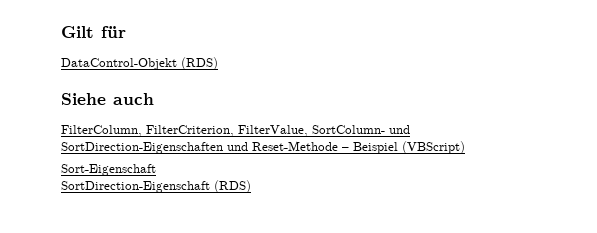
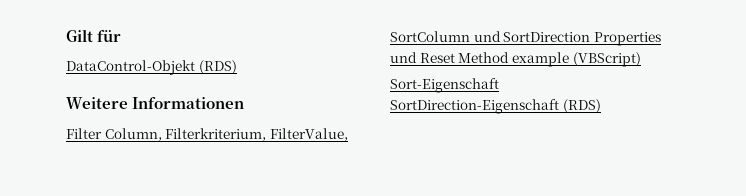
[61,93,154,105] [61,125,410,137] [61,141,398,154] Siehe auch // FilterColumn, FilterCriterion, FilterValue, SortColumn- und SortDirection-Eigenschaften und Reset-Methode – Beispiel -> [66,97,245,109] [66,128,348,141] [390,31,661,46] [390,52,569,67] Weitere Informationen // Filter Column, Filterkriterium, FilterValue, SortColumn und SortDirection Properties und Reset Method example

